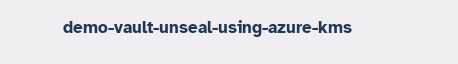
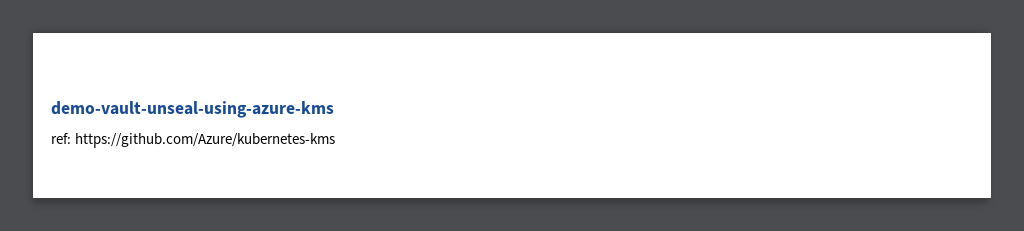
(352, 28) none -> [51,133,336,148] // ref: https://github.com/Azure/kubernetes-kms

